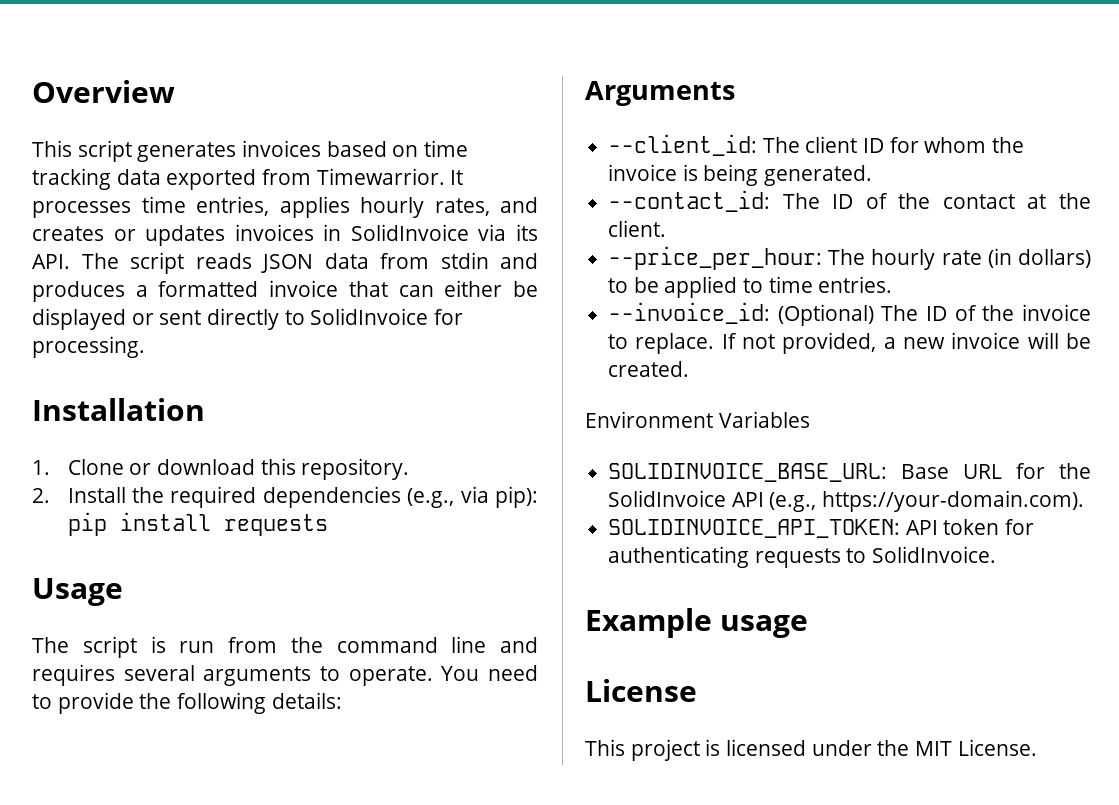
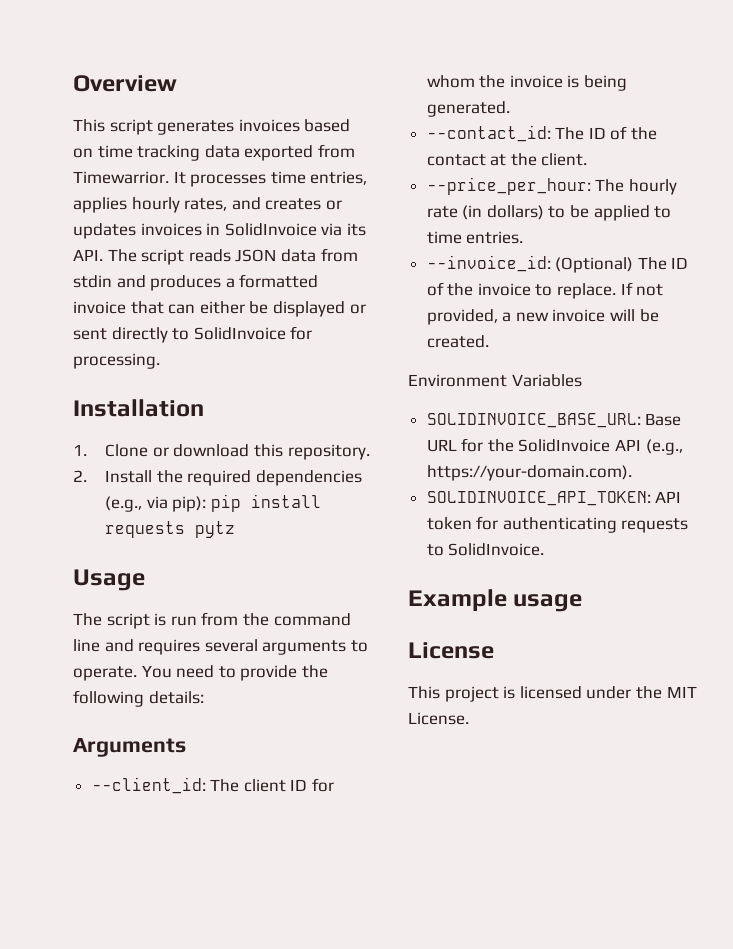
(328, 525) none -> [195,521,236,538] pytz

